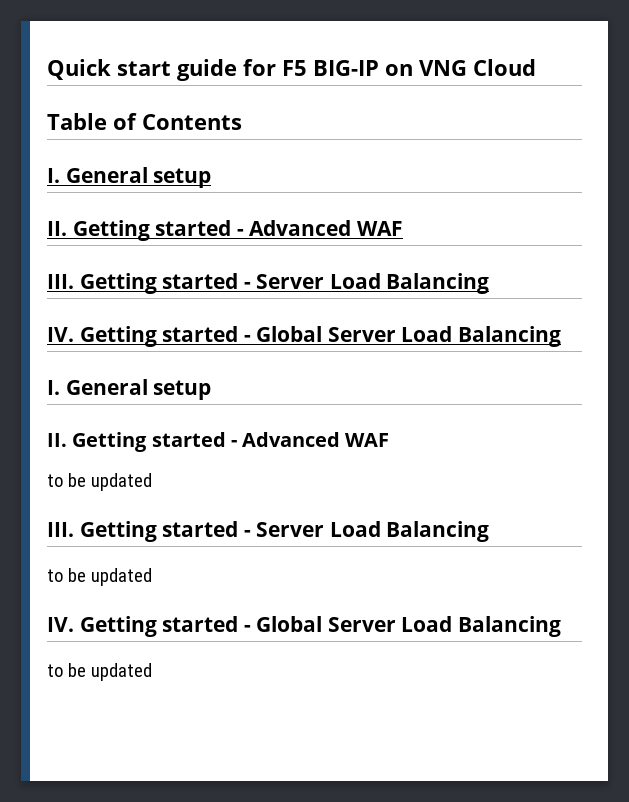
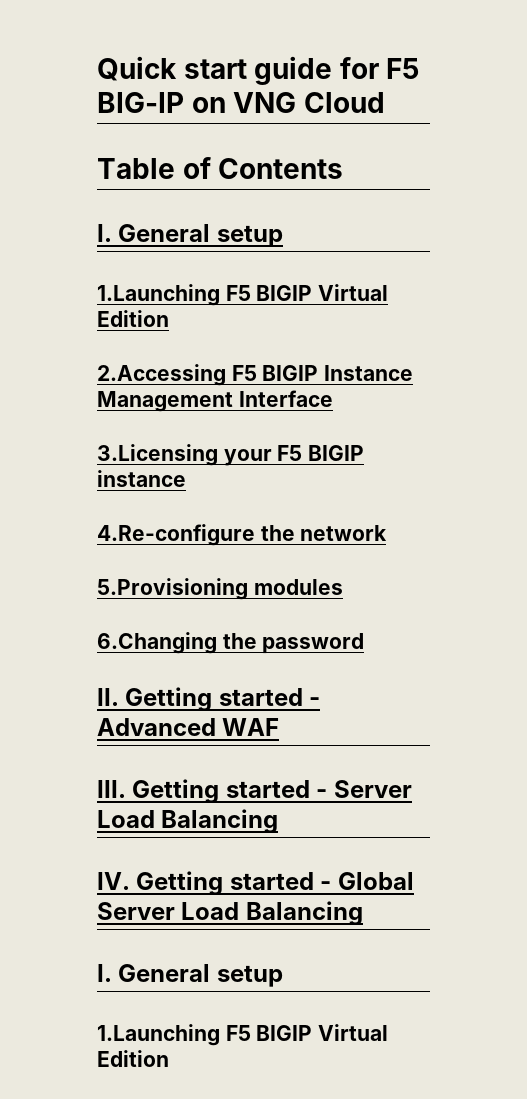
(212, 178) none -> [97,284,389,306] [97,310,169,327] [97,364,414,386] [97,390,333,412] [97,444,365,466] [97,470,186,487] [97,524,388,546] [97,578,343,600] [97,632,365,654] // 1.Launching F5 BIGIP Virtual Edition // 2.Accessing F5 BIGIP Instance Management Interface // 3.Licensing your F5 BIGIP instance // 4.Re-configure the network // 5.Provisioning modules // 6.Changing the password
[47,432,390,452] [47,473,152,491] [47,521,490,542] [47,568,152,586] [47,616,561,637] [47,663,152,681] II. Getting started - Advanced WAF // to be updated // III. Getting started - Server Load Balancing // to be updated // IV. Getting started - Global Server Load Balancing // to be updated -> [97,1024,389,1046] [97,1050,169,1067] 1.Launching F5 BIGIP Virtual Edition

